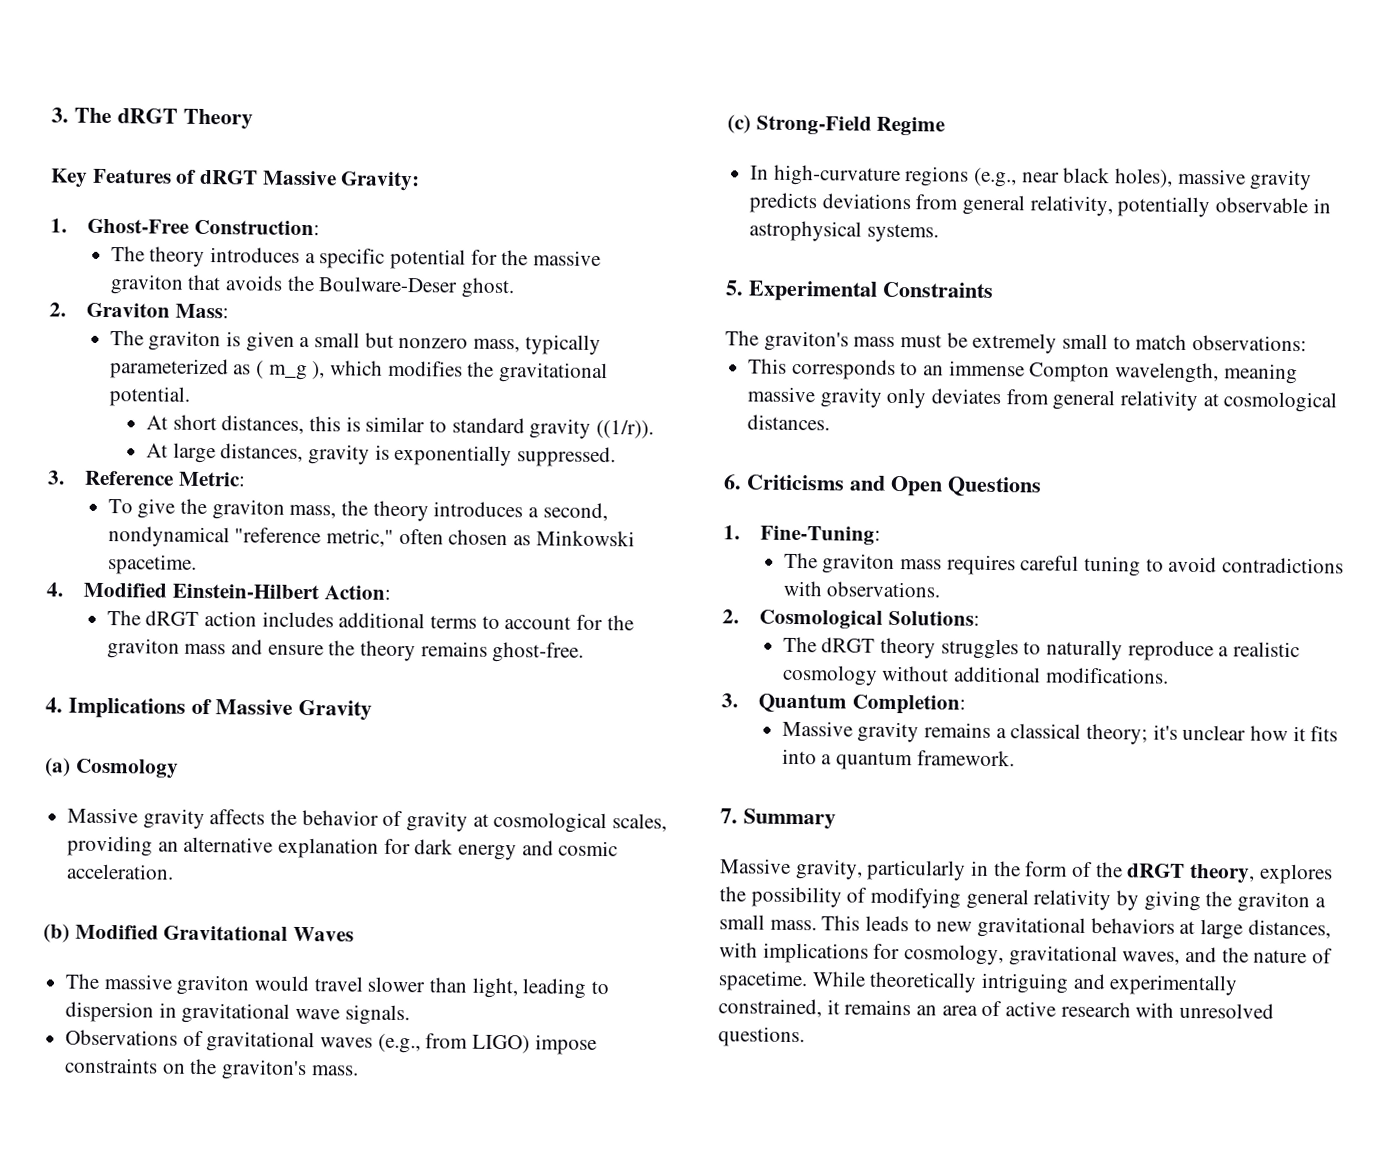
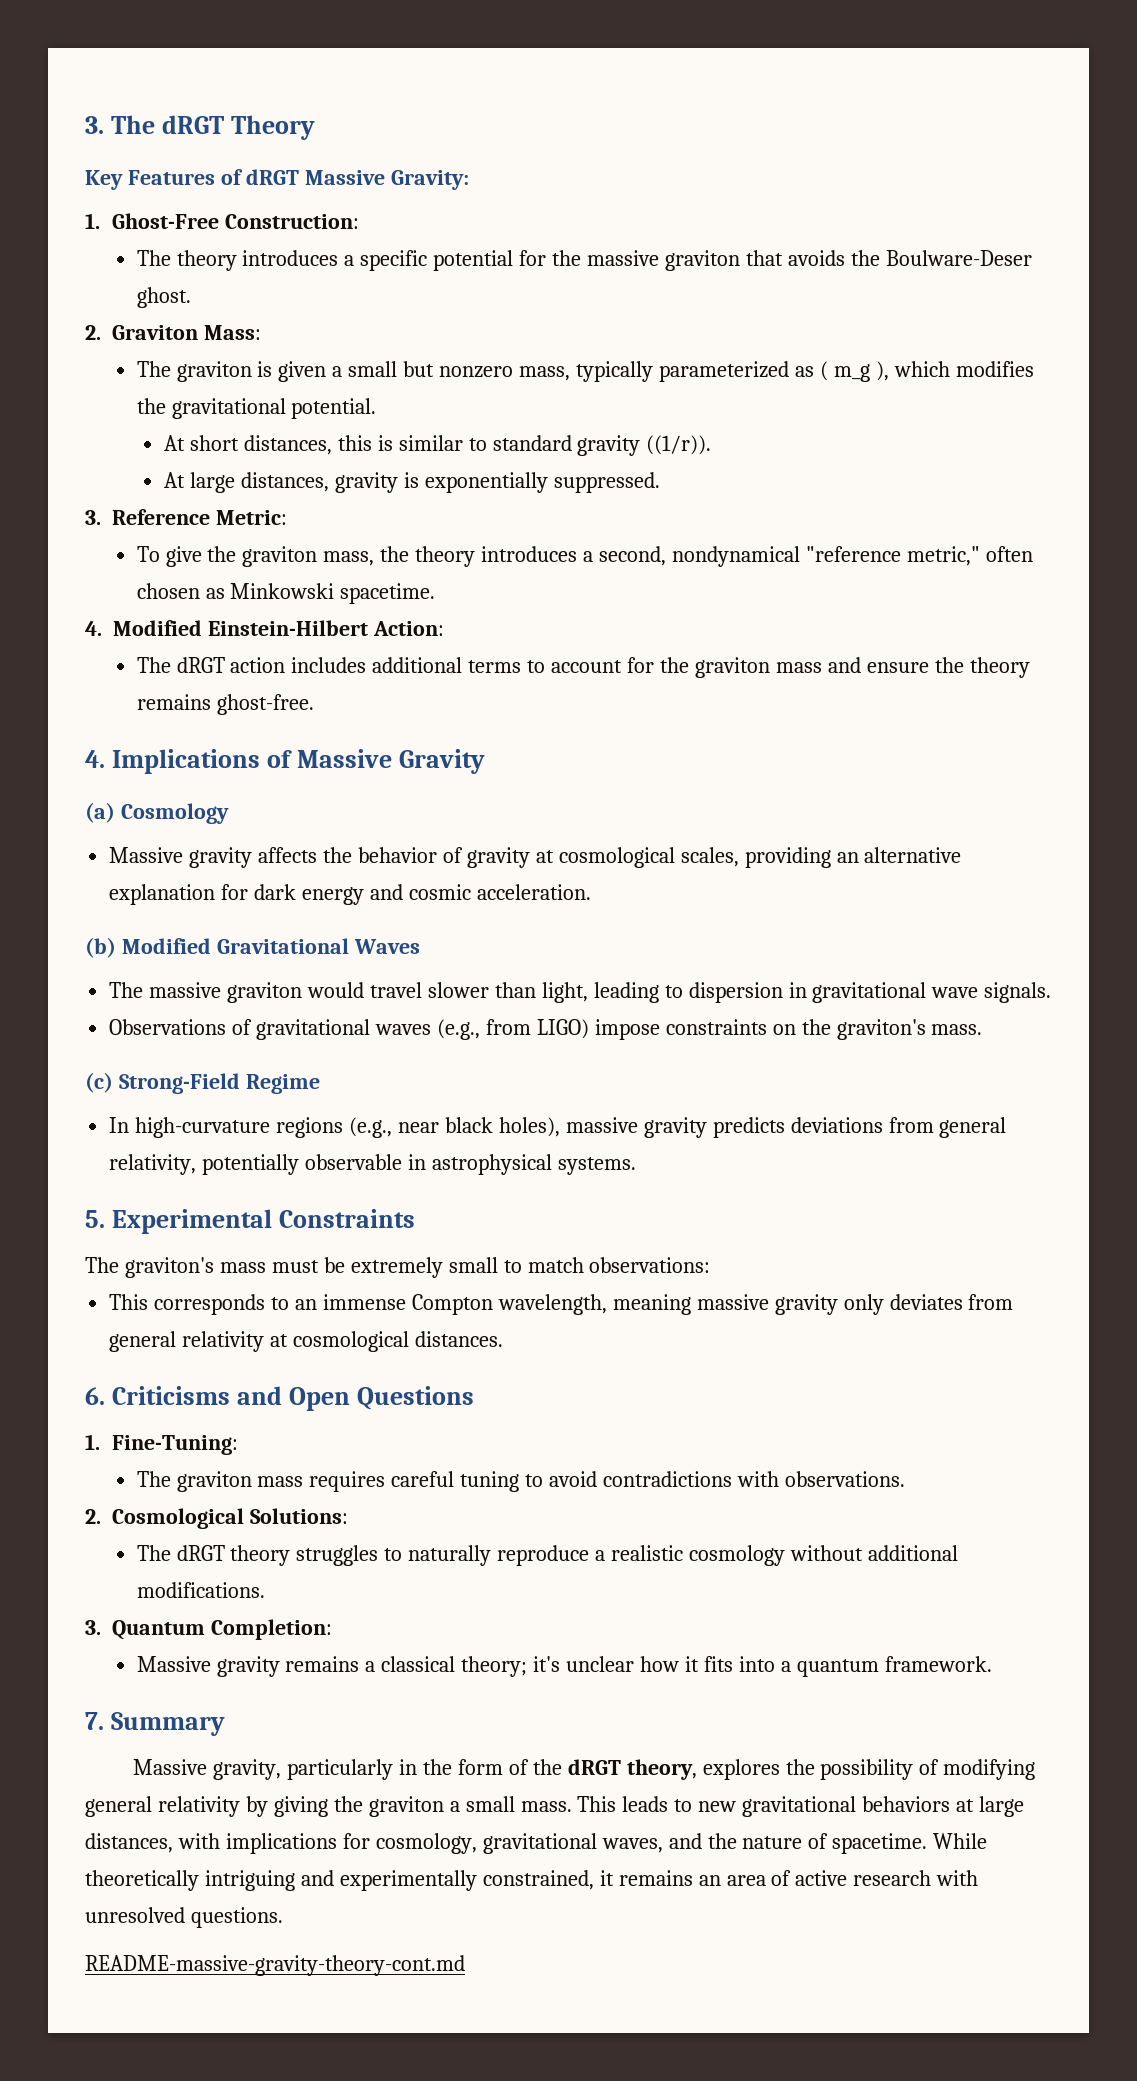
(805, 1037) none -> [85,1955,465,1976] // README-massive-gravity-theory-cont.md

